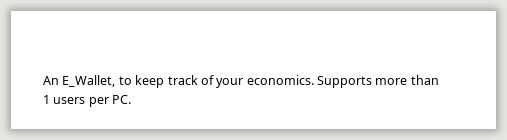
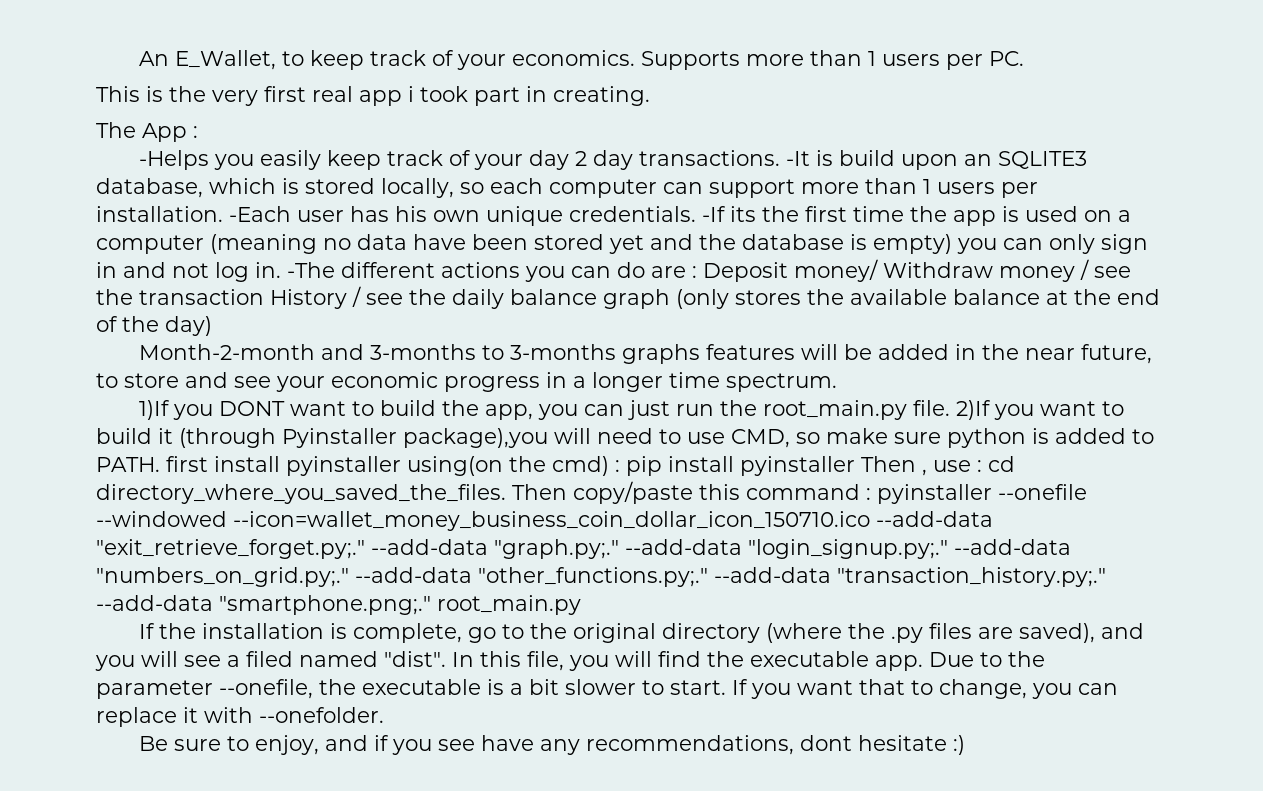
(132, 99) none -> [96,86,650,106] [96,122,198,142] [139,150,1088,170] [96,178,1038,198] [96,206,1131,226] [96,234,1148,254] [96,259,1131,282] [96,286,1160,309] [96,316,212,336] [139,344,1153,364] [96,372,837,392] [139,400,1125,420] [96,428,1154,448] [96,456,1015,476] [96,481,1087,504] [96,511,993,531] [96,539,1071,559] [96,567,1106,587] [96,595,581,615] [139,623,1145,643] [95,651,1045,671] [96,679,1118,699] [96,707,384,727] [139,735,966,755] // This is the very first real app i took part in creating. // The App : // -Helps you easily keep track of your day 2 day transactions. -It is build upon an SQLITE3 database, which is stored locally, so each computer can support more than 1 users per installation. -Each user has his own unique credentials. -If its the first time the app is used on a computer (meaning no data have been stored yet and the database is empty) you can only sign in and not log in. -The different actions you can do are : Deposit money/ Withdraw money / see the transaction History / see the daily balance graph (only stores the available balance at the end of the day) // Month-2-month and 3-months to 3-months graphs features will be added in the near future, to store and see your economic progress in a longer time spectrum. // 1)If you DONT want to build the app, you can just run the root_main.py file. 2)If you want to build it (through Pyinstaller package),you will need to use CMD, so make sure python is added to PATH. first install pyinstaller using(on the cmd) : pip install pyinstaller Then , use : cd directory_where_you_saved_the_files. Then copy/paste this command : pyinstaller --onefile --windowed --icon=wallet_money_business_coin_dollar_icon_150710.ico --add-data "exit_retrieve_forget.py;." --add-data "graph.py;." --add-data "login_signup.py;." --add-data "numbers_on_grid.py;." --add-data "other_functions.py;." --add-data "transaction_history.py;." --add-data "smartphone.png;." root_main.py // If the installation is complete, go to the original directory (where the .py files are saved), and you will see a filed named "dist". In this file, you will find the executable app. Due to the parameter --onefile, the executable is a bit slower to start. If you want that to change, you can replace it with --onefolder. // Be sure to enjoy, and if you see have any recommendations, dont hesitate :)

